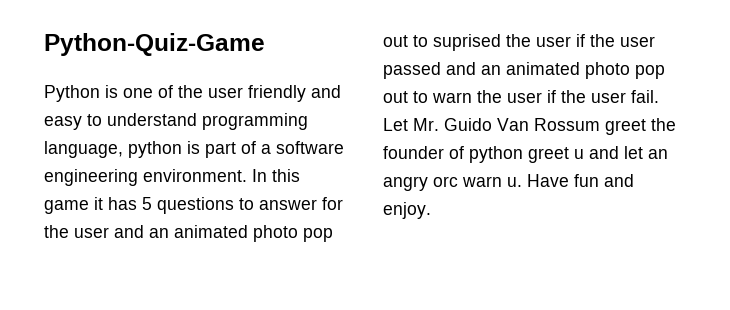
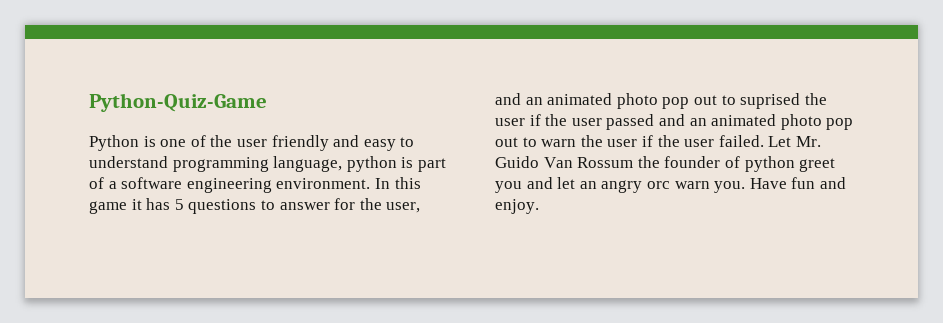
[74,227,109,238] user -> [386,202,421,213] user,
[631,90,659,103] fail. -> [718,135,764,147] failed.
[605,119,646,135] greet -> (634, 162) none
[574,149,584,159] u -> [495,181,522,193] you
[507,177,522,187] u. -> [714,181,746,193] you.

